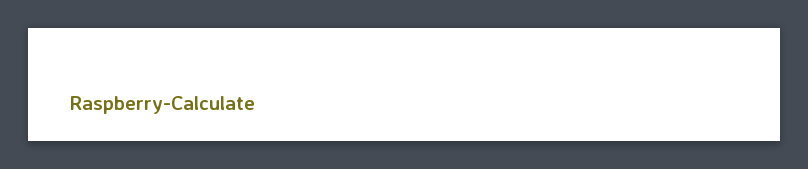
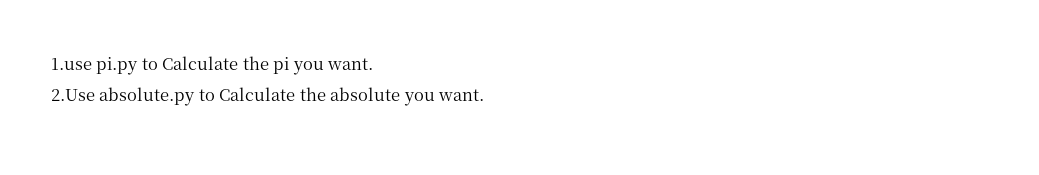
[70,96,255,114] Raspberry-Calculate -> [51,56,374,75] [51,87,485,106] 1.use pi.py to Calculate the pi you want. // 2.Use absolute.py to Calculate the absolute you want.

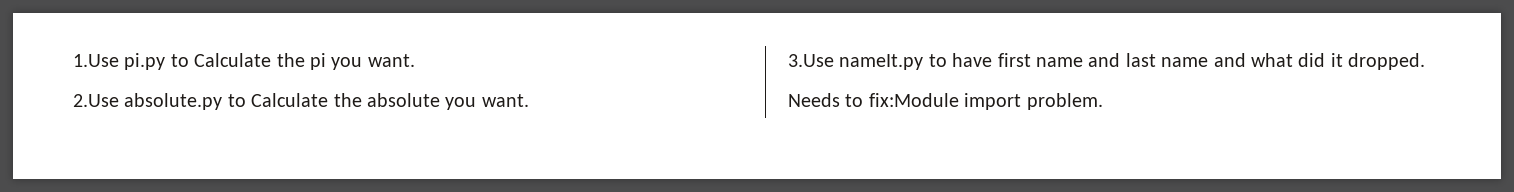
[51,58,92,70] 1.use -> [73,54,119,67] 1.Use
(485, 95) none -> [788,53,1426,70] [788,93,1103,110] // 3.Use nameIt.py to have first name and last name and what did it dropped. // Needs to fix:Module import problem.

